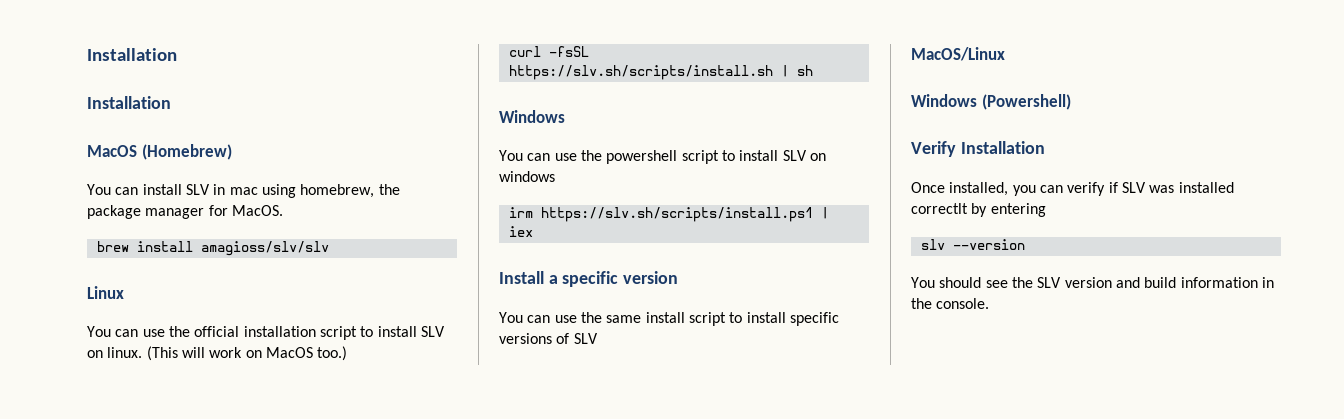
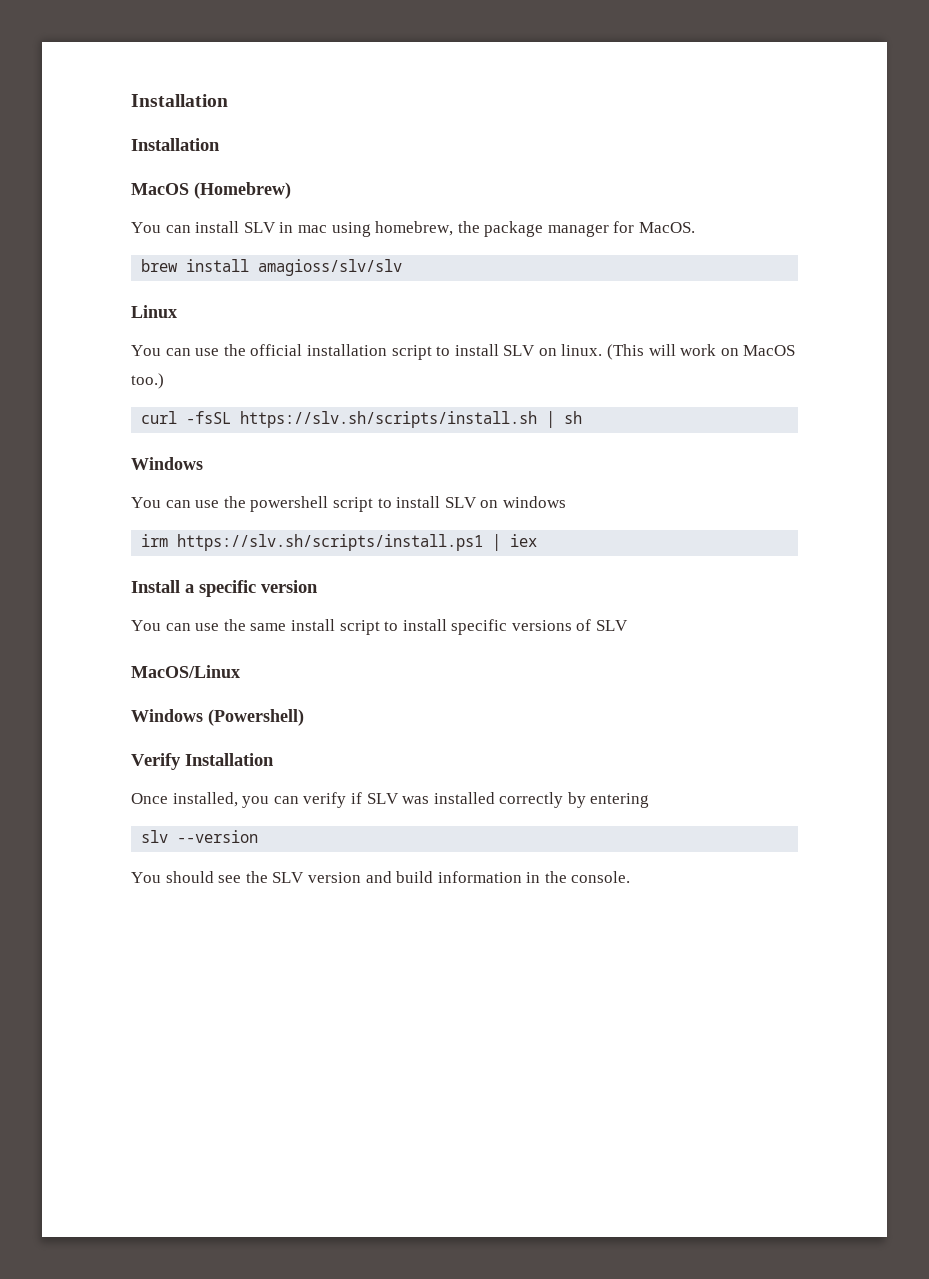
[911,203,968,214] correctlt -> [499,792,564,808] correctly

